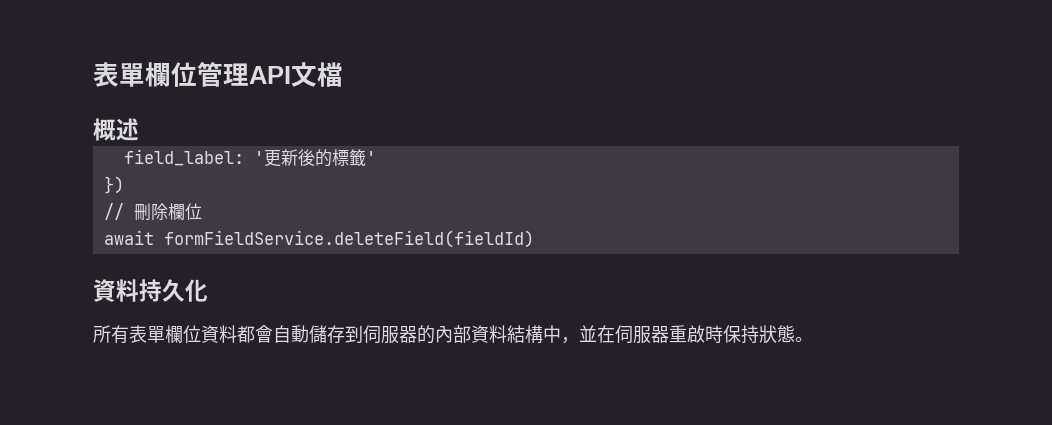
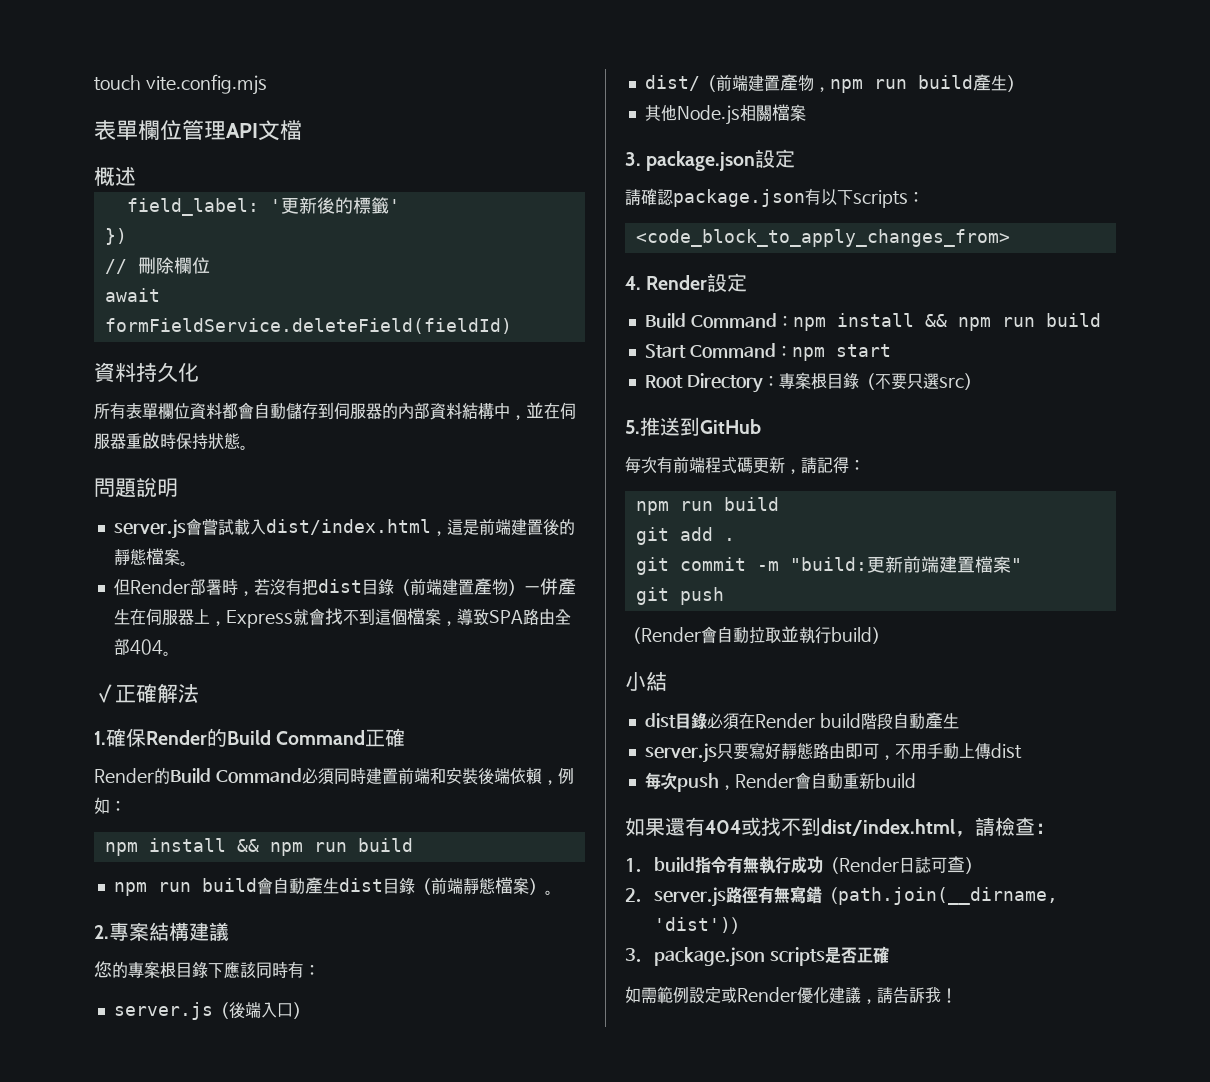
(93, 74) none -> [94,74,267,95] touch vite.config.mjs //
(813, 339) none -> [94,478,178,498] [113,518,575,539] [113,548,188,566] [113,578,576,596] [113,608,571,628] [113,638,171,656] [94,683,199,703] [94,728,406,747] [94,767,574,785] [94,797,126,814] [104,838,413,856] [113,877,553,896] [94,922,229,941] [94,961,320,979] [113,1001,309,1020] [644,74,1023,93] [644,104,806,125] [625,149,796,171] [625,188,924,208] [635,229,1010,247] [625,273,748,292] [644,313,1101,331] [644,343,891,361] [644,372,980,393] [625,417,761,436] [625,456,865,474] [635,497,779,515] [635,527,735,545] [635,556,1022,575] [635,587,724,605] [625,626,888,644] [625,672,667,691] [644,712,959,730] [644,742,1022,763] [644,772,916,792] [625,817,1055,837] [625,856,982,874] [625,886,1059,907] [654,917,748,934] [625,946,890,967] [625,986,957,1004] // 問題說明 // server.js會嘗試載入dist/index.html，這是前端建置後的靜態檔案。 // 但Render部署時，若沒有把dist目錄（前端建置產物）一併產生在伺服器上，Express就會找不到這個檔案，導致SPA路由全部404。 // ✓正確解法 // 1.確保Render的Build Command正確 // Render的Build Command必須同時建置前端和安裝後端依賴，例如： // npm install && npm run build // npm run build會自動產生dist目錄（前端靜態檔案）。 // 2.專案結構建議 // 您的專案根目錄下應該同時有： // server.js（後端入口） // dist/（前端建置產物，npm run build產生） // 其他Node.js相關檔案 // 3. package.json設定 // 請確認package.json有以下scripts： // <code_block_to_apply_changes_from> // 4. Render設定 // Build Command：npm install && npm run build // Start Command：npm start // Root Directory：專案根目錄（不要只選src） // 5.推送到GitHub // 每次有前端程式碼更新，請記得： // npm run build // git add . // git commit -m "build:更新前端建置檔案" // git push // （Render會自動拉取並執行build） // 小結 // dist目錄必須在Render build階段自動產生 // server.js只要寫好靜態路由即可，不用手動上傳dist // 每次push，Render會自動重新build // 如果還有404或找不到dist/index.html，請檢查： // 1. build指令有無執行成功（Render日誌可查） // 2. server.js路徑有無寫錯（path.join(__dirname, 'dist')） // 3. package.json scripts是否正確 // 如需範例設定或Render優化建議，請告訴我！

